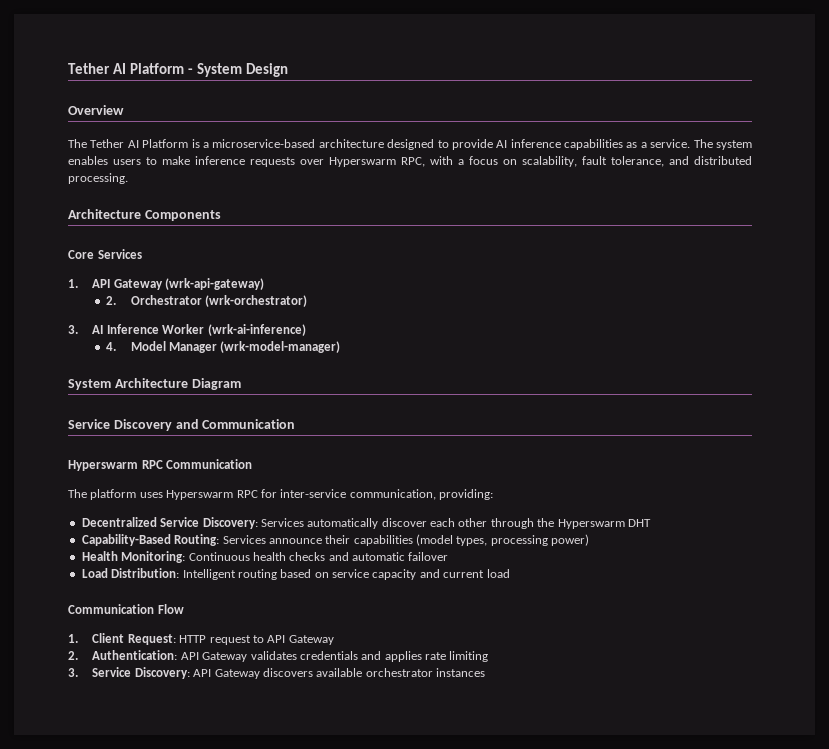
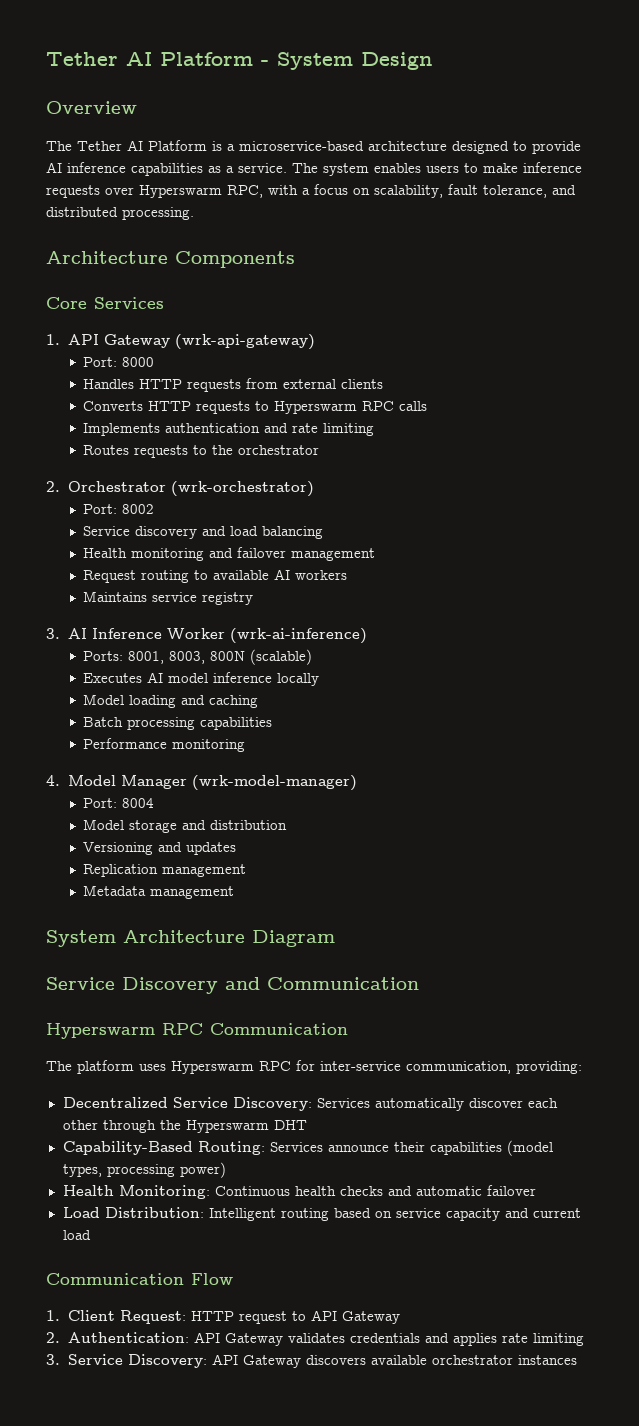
[106,295,307,307] 2. Orchestrator (wrk-orchestrator) -> [83,357,155,367] [83,378,384,392] [83,401,428,414] [83,423,375,436] [83,445,320,458] [46,481,314,497] [83,504,155,514] [83,526,324,539] [83,547,376,561] [83,569,348,583] [83,591,254,605] Port: 8000 // Handles HTTP requests from external clients // Converts HTTP requests to Hyperswarm RPC calls // Implements authentication and rate limiting // Routes requests to the orchestrator // 2. Orchestrator (wrk-orchestrator) // Port: 8002 // Service discovery and load balancing // Health monitoring and failover management // Request routing to available AI workers // Maintains service registry
[106,341,341,353] 4. Model Manager (wrk-model-manager) -> [83,649,313,665] [83,672,320,686] [83,694,259,708] [83,717,273,730] [83,738,246,752] [46,775,357,791] [83,798,155,808] [83,819,288,833] [83,842,237,855] [83,864,247,877] [83,885,235,899] Ports: 8001, 8003, 800N (scalable) // Executes AI model inference locally // Model loading and caching // Batch processing capabilities // Performance monitoring // 4. Model Manager (wrk-model-manager) // Port: 8004 // Model storage and distribution // Versioning and updates // Replication management // Metadata management

